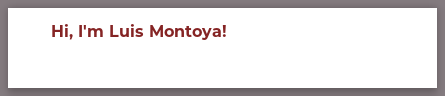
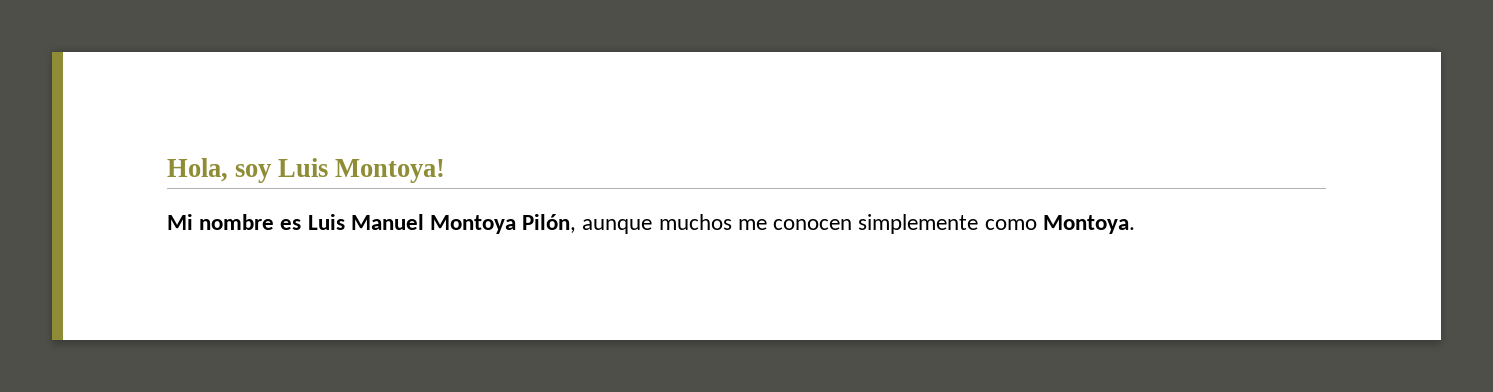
[51,24,104,40] Hi, I'm -> [167,158,272,183] Hola, soy
(227, 32) none -> [167,214,1135,234] // Mi nombre es Luis Manuel Montoya Pilón, aunque muchos me conocen simplemente como Montoya.

